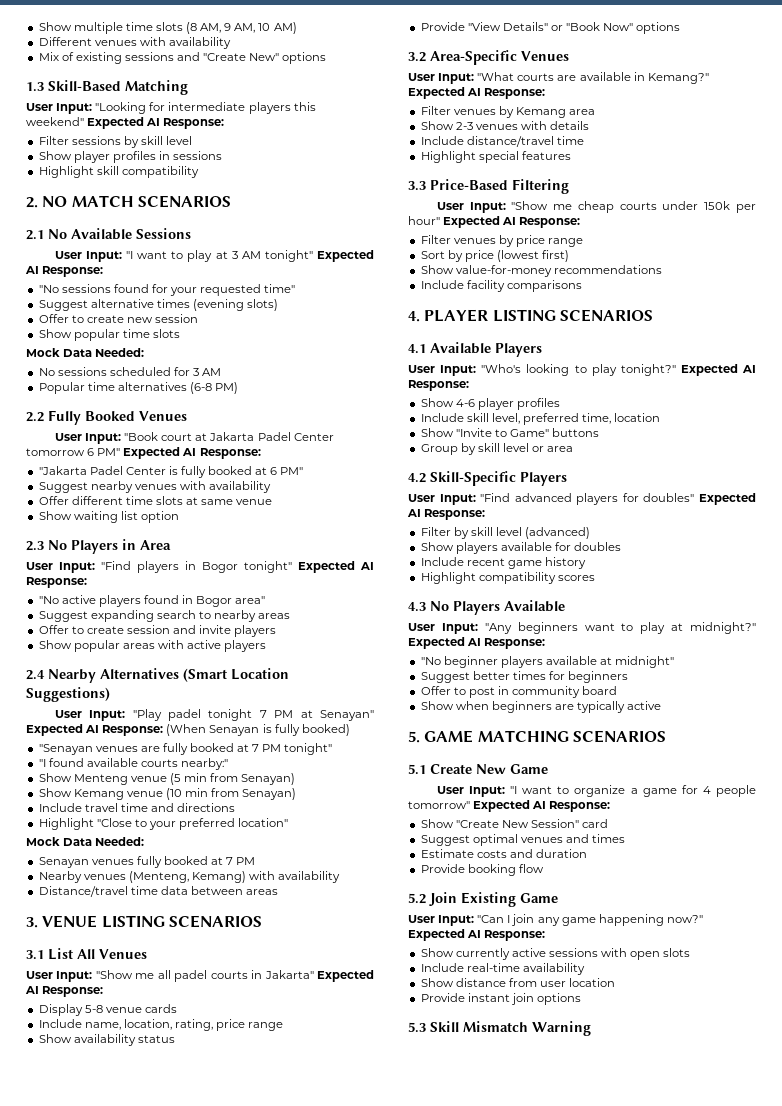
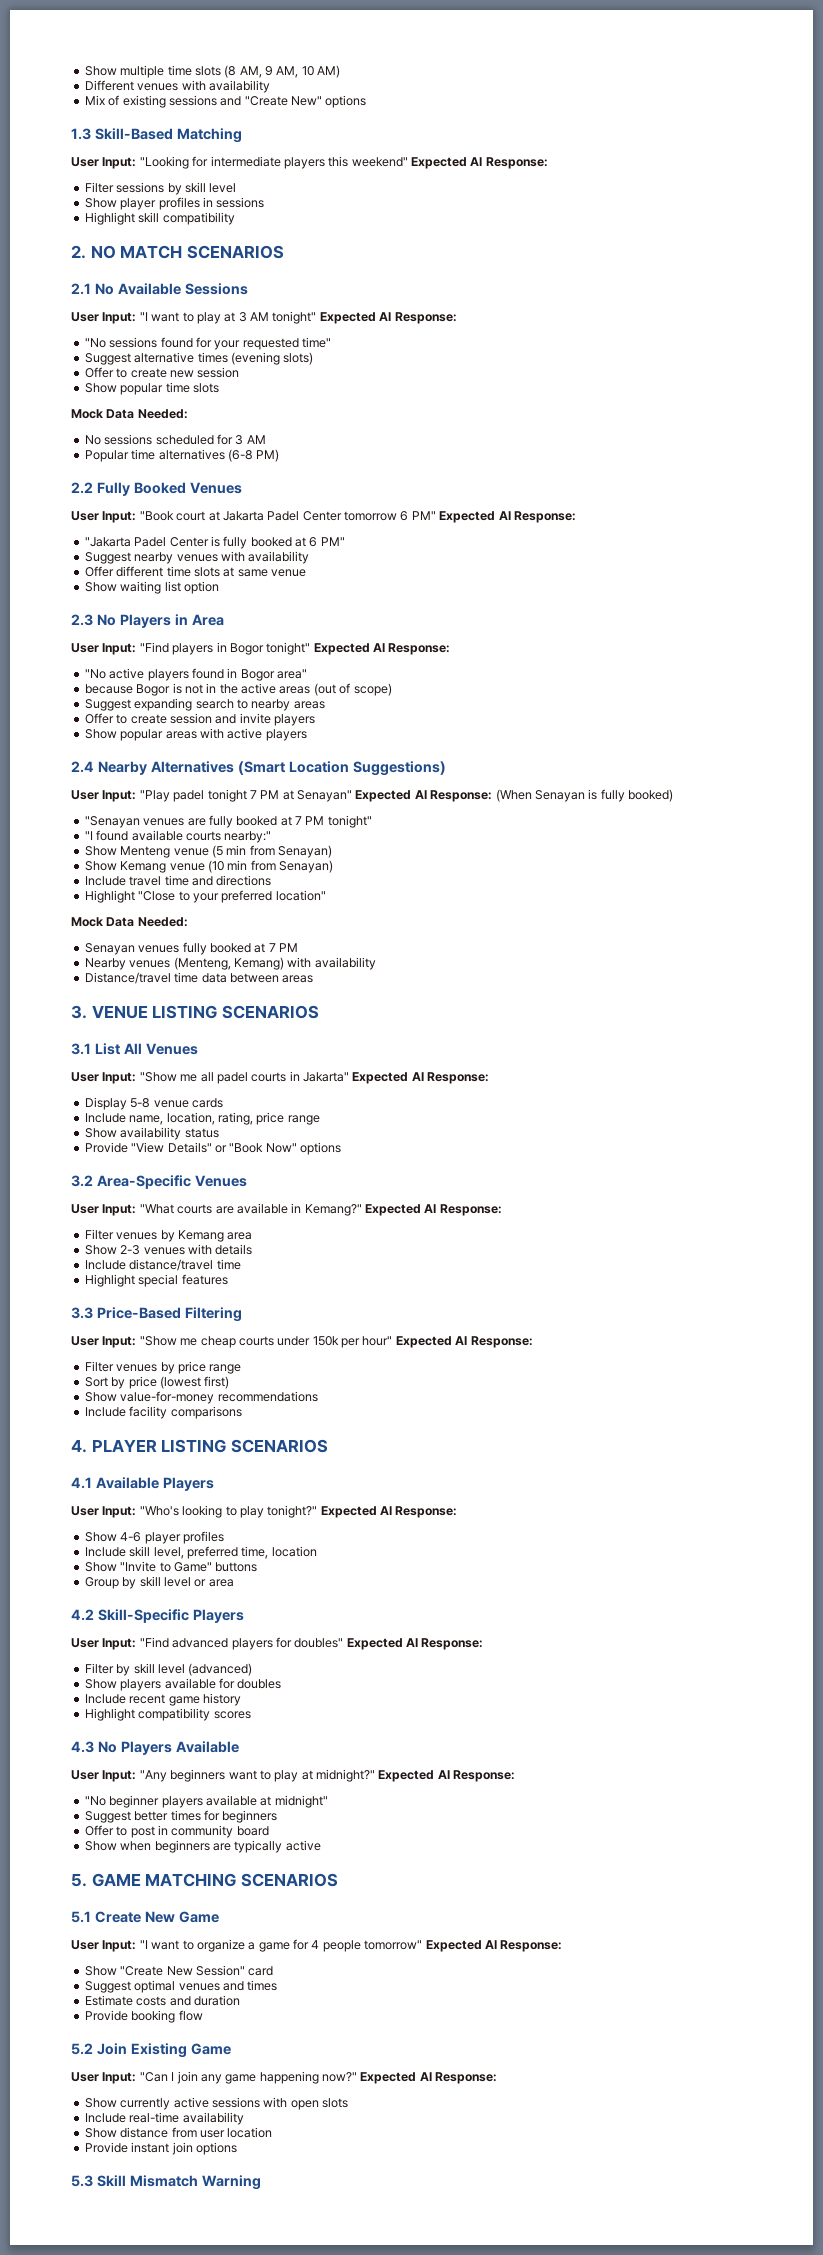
(266, 600) none -> [84,683,392,696] // because Bogor is not in the active areas (out of scope)

